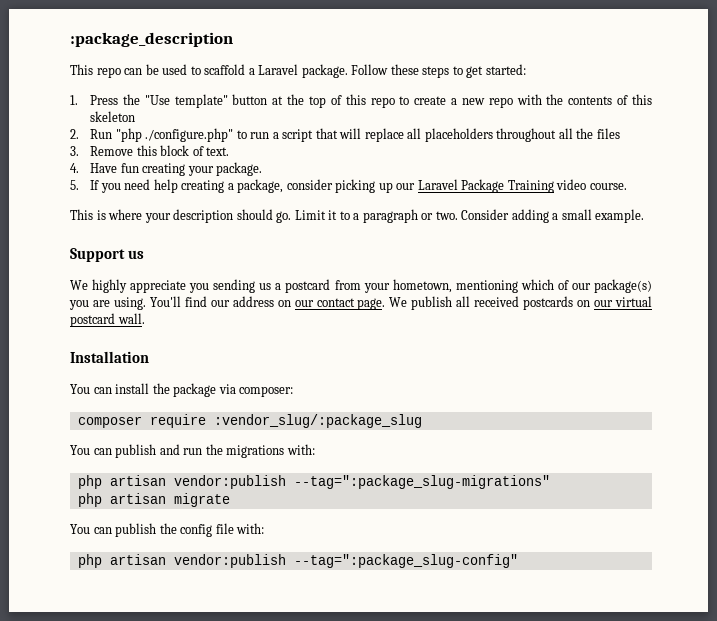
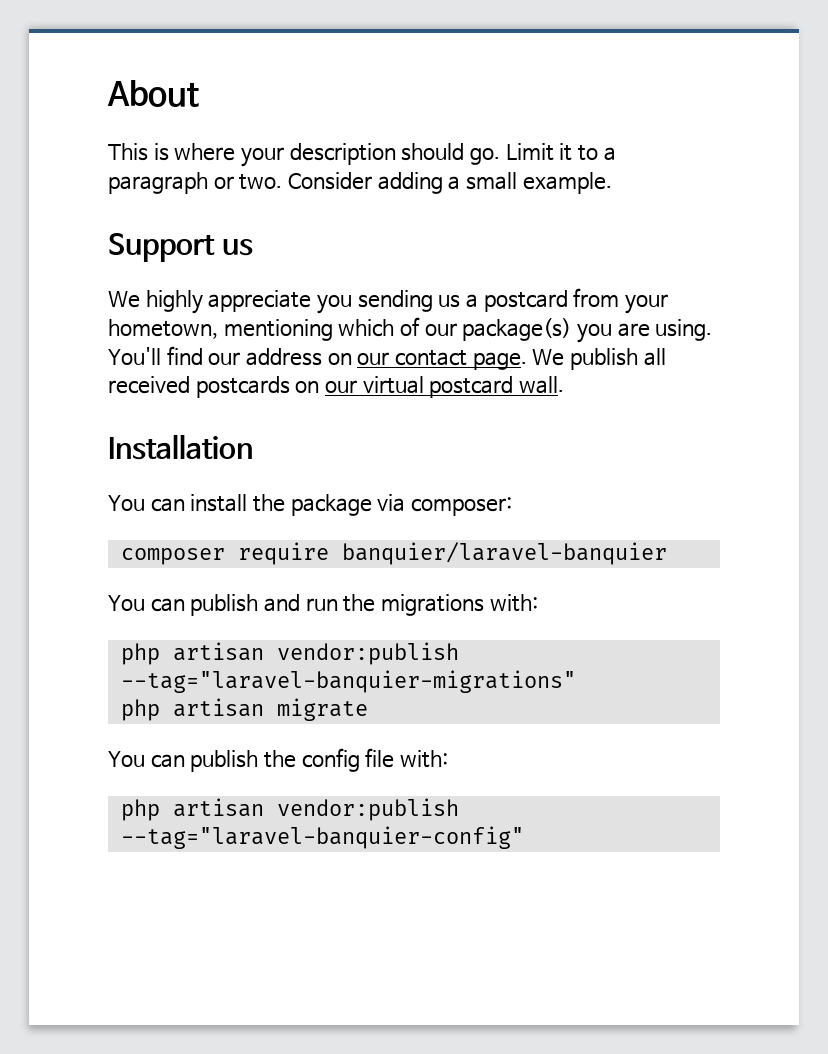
[70,32,233,47] [70,64,526,78] [70,94,652,108] [90,111,136,122] [70,128,620,142] [70,145,230,156] [70,162,263,176] [70,179,627,193] :package_description // This repo can be used to scaffold a Laravel package. Follow these steps to get started: // 1. Press the "Use template" button at the top of this repo to create a new repo with the contents of this skeleton // 2. Run "php ./configure.php" to run a script that will replace all placeholders throughout all the files // 3. Remove this block of text. // 4. Have fun creating your package. // 5. If you need help creating a package, consider picking up our Laravel Package Training video course. -> [107,80,199,107] About
[213,414,422,428] :vendor_slug/:package_slug -> [341,542,667,565] banquier/laravel-banquier
[293,475,550,489] --tag=":package_slug-migrations" -> [120,670,576,693] --tag="laravel-banquier-migrations"
[293,554,518,568] --tag=":package_slug-config" -> [120,826,524,849] --tag="laravel-banquier-config"

